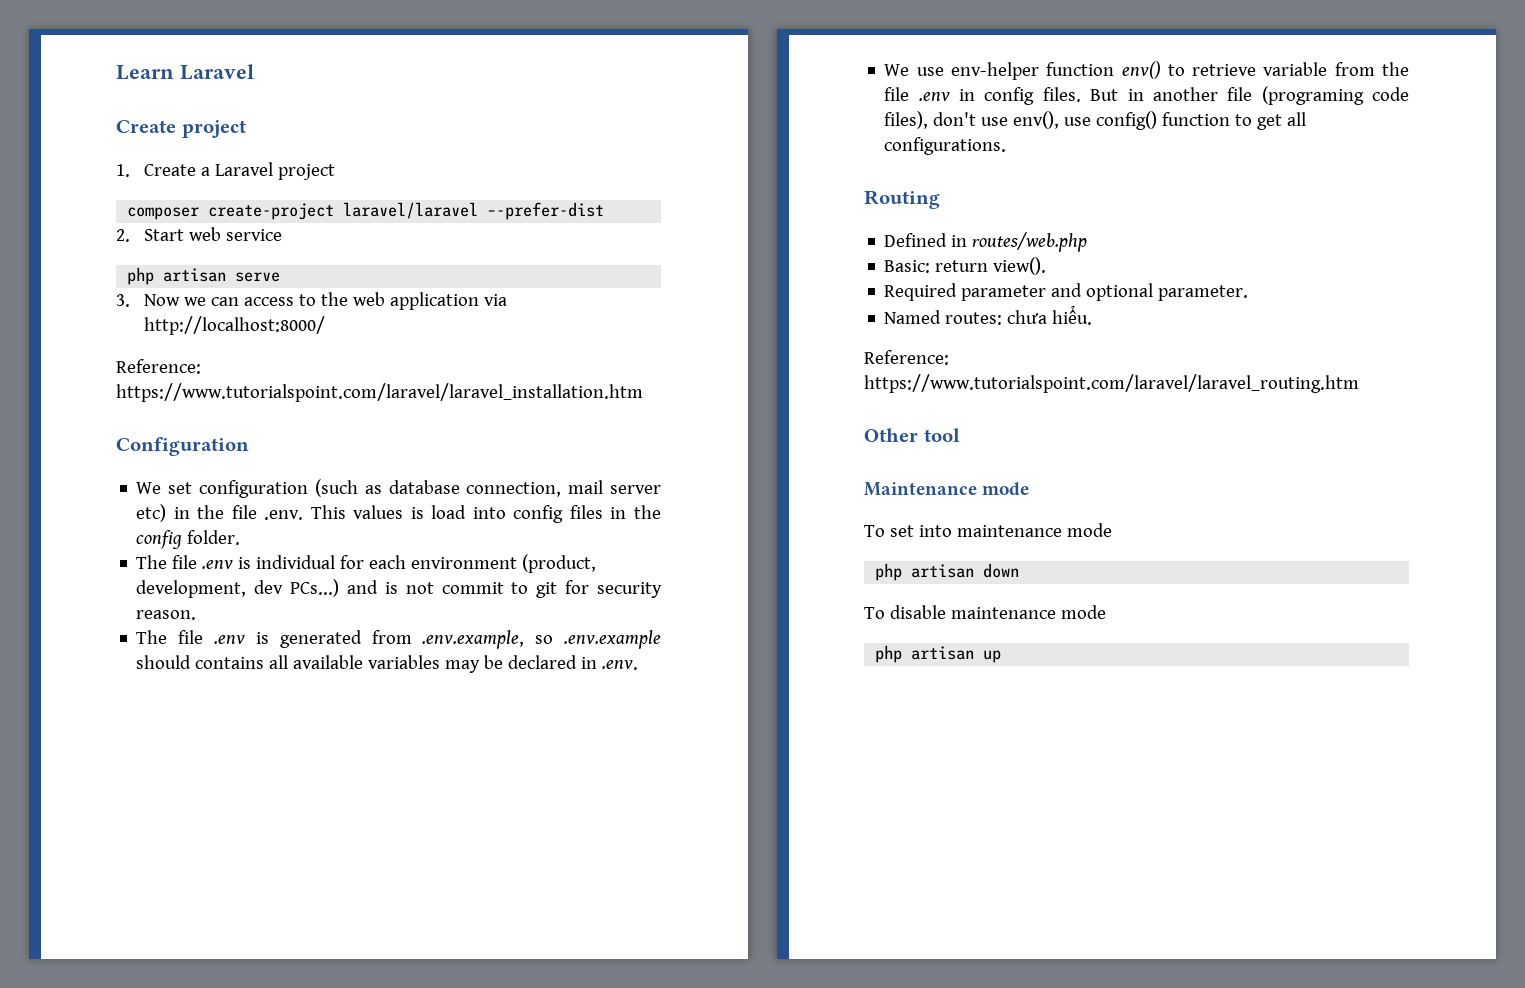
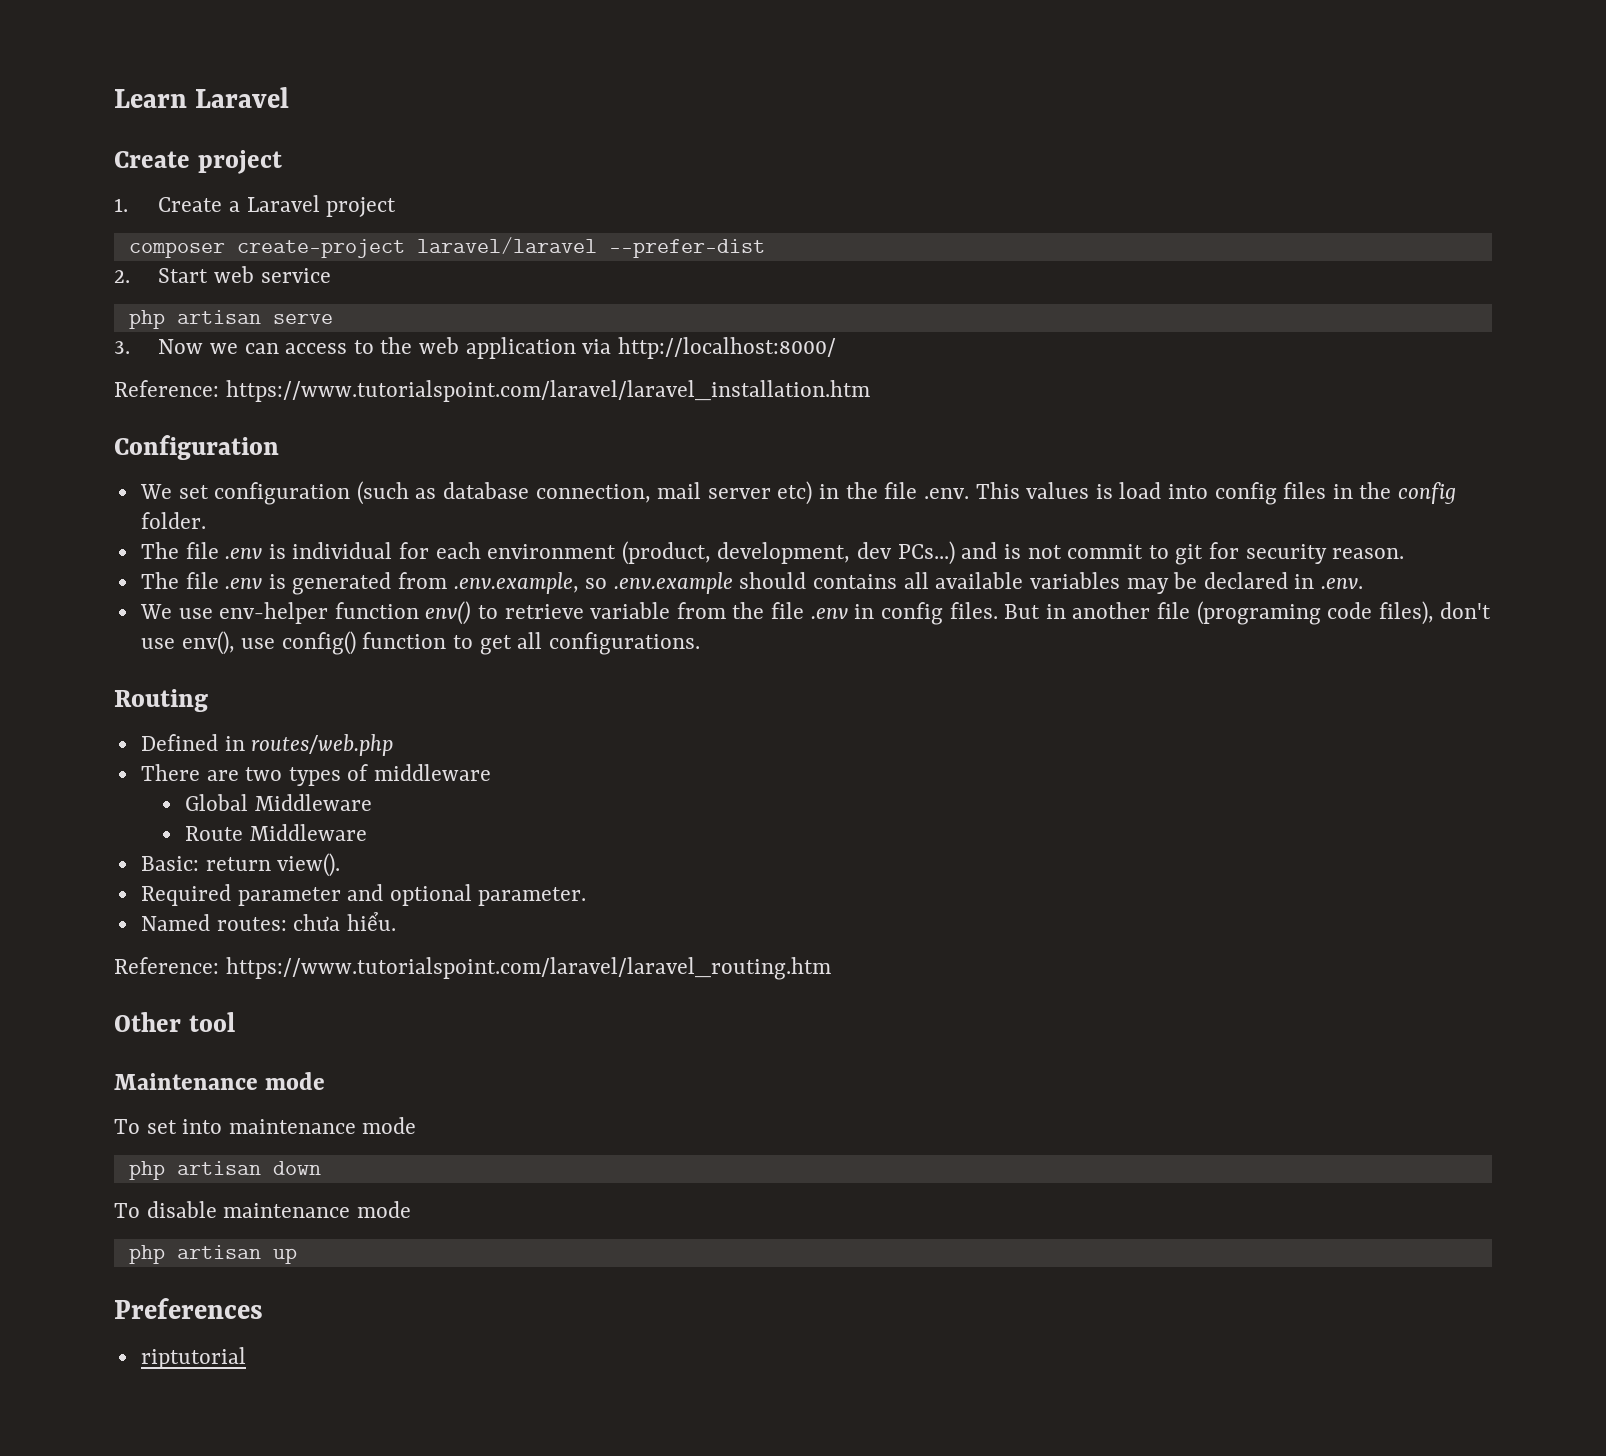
(1088, 242) none -> [140,764,492,786] [185,794,372,811] [185,824,367,841] // There are two types of middleware // Global Middleware // Route Middleware
(1002, 656) none -> [114,1298,263,1319] [140,1347,246,1369] // Preferences // riptutorial

